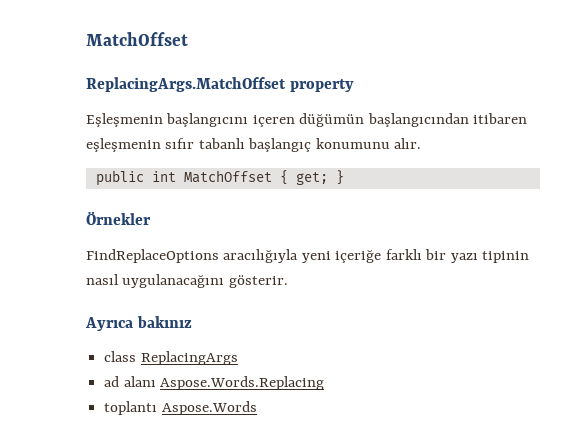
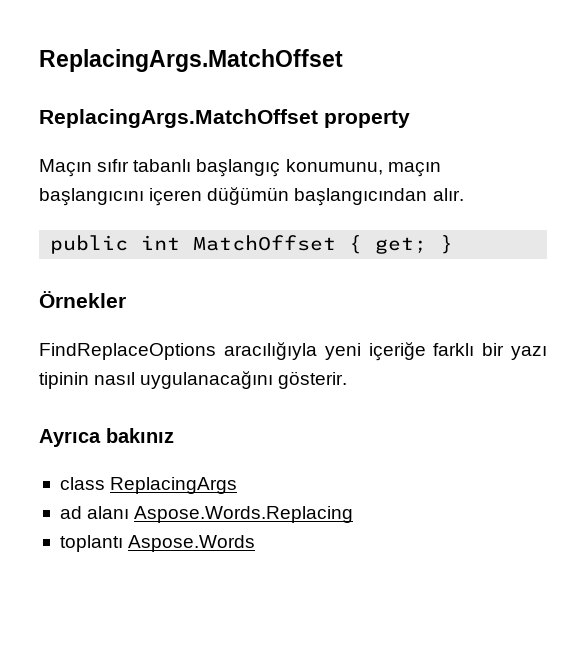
[86,32,188,46] MatchOffset -> [39,49,343,72] ReplacingArgs.MatchOffset
[86,113,528,127] [86,138,390,152] Eşleşmenin başlangıcını içeren düğümün başlangıcından itibaren eşleşmenin sıfır tabanlı başlangıç konumunu -> [39,159,441,177] [39,187,428,206] Maçın sıfır tabanlı başlangıç konumunu, maçın başlangıcını içeren düğümün başlangıcından

